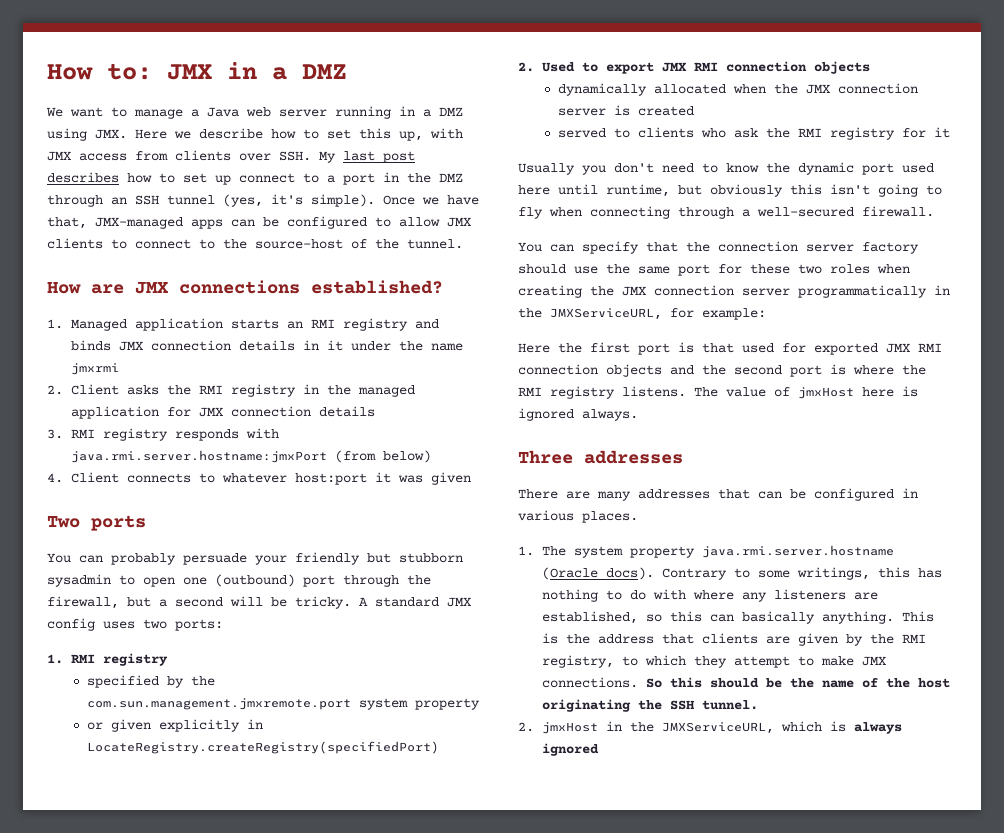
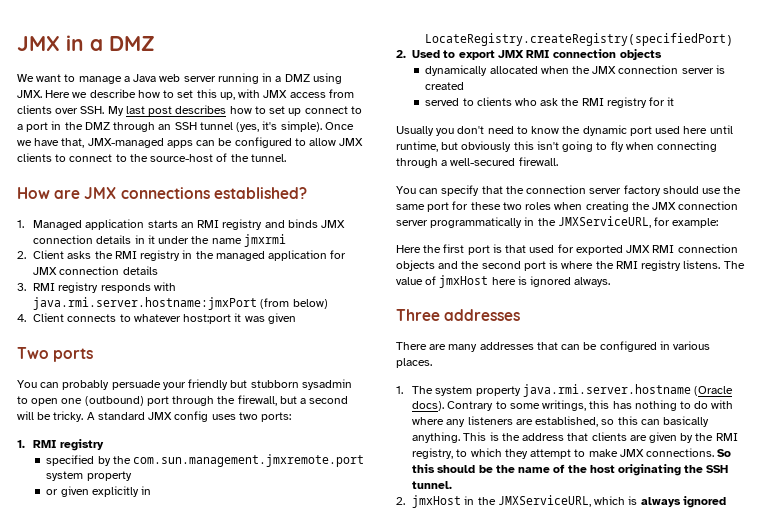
[47,63,152,80] How to: -> (17, 43) none

